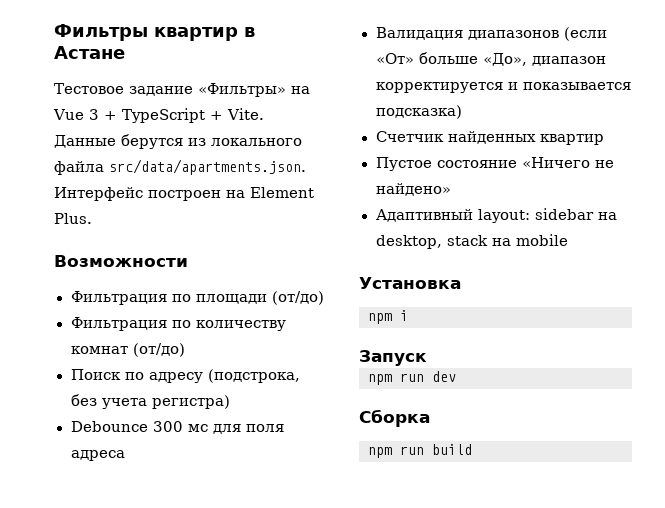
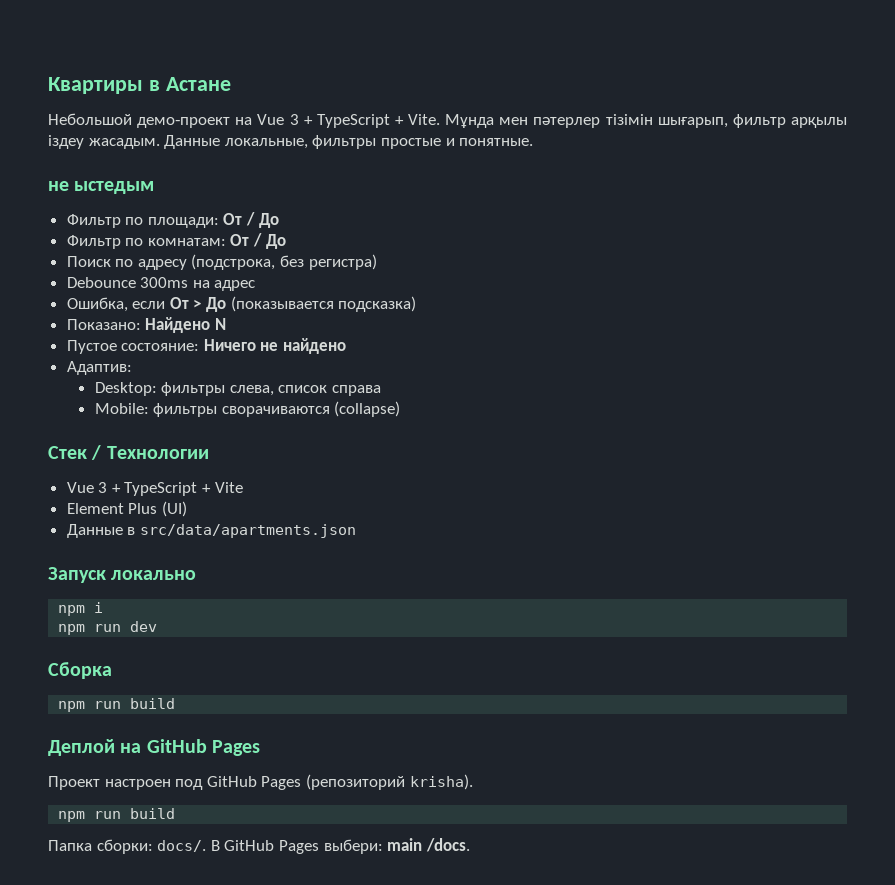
[54,24,238,41] Фильтры квартир -> [48,77,143,94] Квартиры
[54,83,286,97] Тестовое задание «Фильтры» -> [48,113,231,128] Небольшой демо‑проект
[54,134,302,149] [54,159,306,175] [54,187,314,201] [54,213,92,224] [54,255,188,267] [70,291,324,305] [70,317,286,331] [70,343,185,357] Данные берутся из локального файла src/data/apartments.json. Интерфейс построен на Element Plus. // Возможности // Фильтрация по площади (от/до) // Фильтрация по количеству комнат (от/до) -> [445,114,847,128] [48,135,534,149] [48,181,155,194] [66,212,279,228] [66,233,286,249] Мұнда мен пәтерлер тізімін шығарып, фильтр арқылы іздеу жасадым. Данные локальные, фильтры простые и понятные. // не ыстедым // Фильтр по площади: От / До // Фильтр по комнатам: От / До
[101,398,147,409] учета -> (305, 261) none
[152,421,284,434] [70,450,125,461] [375,27,607,41] [375,52,606,66] [375,82,631,93] [375,105,462,119] [375,131,604,145] [375,157,614,171] [375,183,451,196] [375,208,617,223] [375,234,568,249] [359,277,461,289] 300 мс для поля адреса // Валидация диапазонов (если «От» больше «До», диапазон корректируется и показывается подсказка) // Счетчик найденных квартир // Пустое состояние «Ничего не найдено» // Адаптивный layout: sidebar на desktop, stack на mobile // Установка -> [140,277,256,291] [66,296,417,312] [66,317,226,333] [66,338,347,354] [66,361,132,375] [94,382,381,396] [94,401,401,417] [48,445,209,460] [66,482,243,496] [66,501,187,517] [66,524,356,538] [48,567,197,583] 300ms на адрес // Ошибка, если От > До (показывается подсказка) // Показано: Найдено N // Пустое состояние: Ничего не найдено // Адаптив: // Desktop: фильтры слева, список справа // Mobile: фильтры сворачиваются (collapse) // Стек / Технологии // Vue 3 + TypeScript + Vite // Element Plus (UI) // Данные в src/data/apartments.json // Запуск локально
[359,350,427,366] // Запуск -> (104, 607) none
(472, 449) none -> [48,739,261,756] [48,774,473,790] [58,808,176,822] [48,838,470,854] // Деплой на GitHub Pages // Проект настроен под GitHub Pages (репозиторий krisha). // npm run build // Папка сборки: docs/. В GitHub Pages выбери: main /docs.

